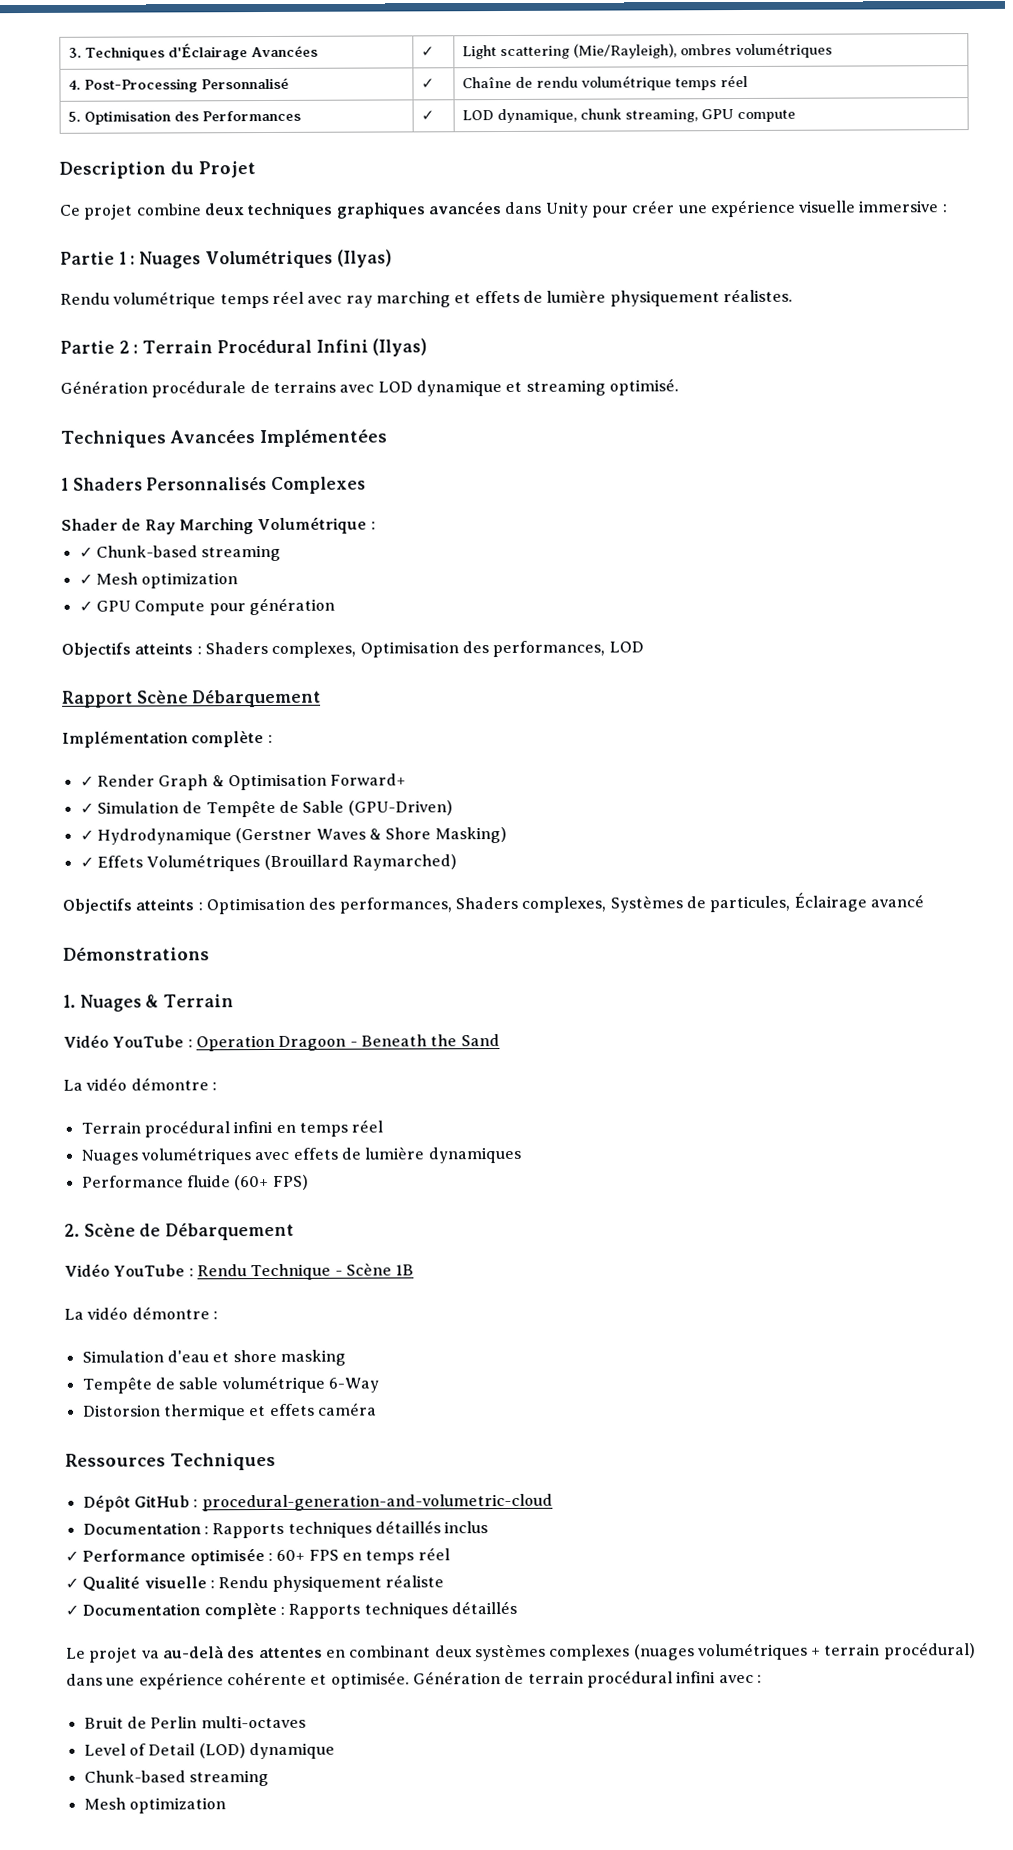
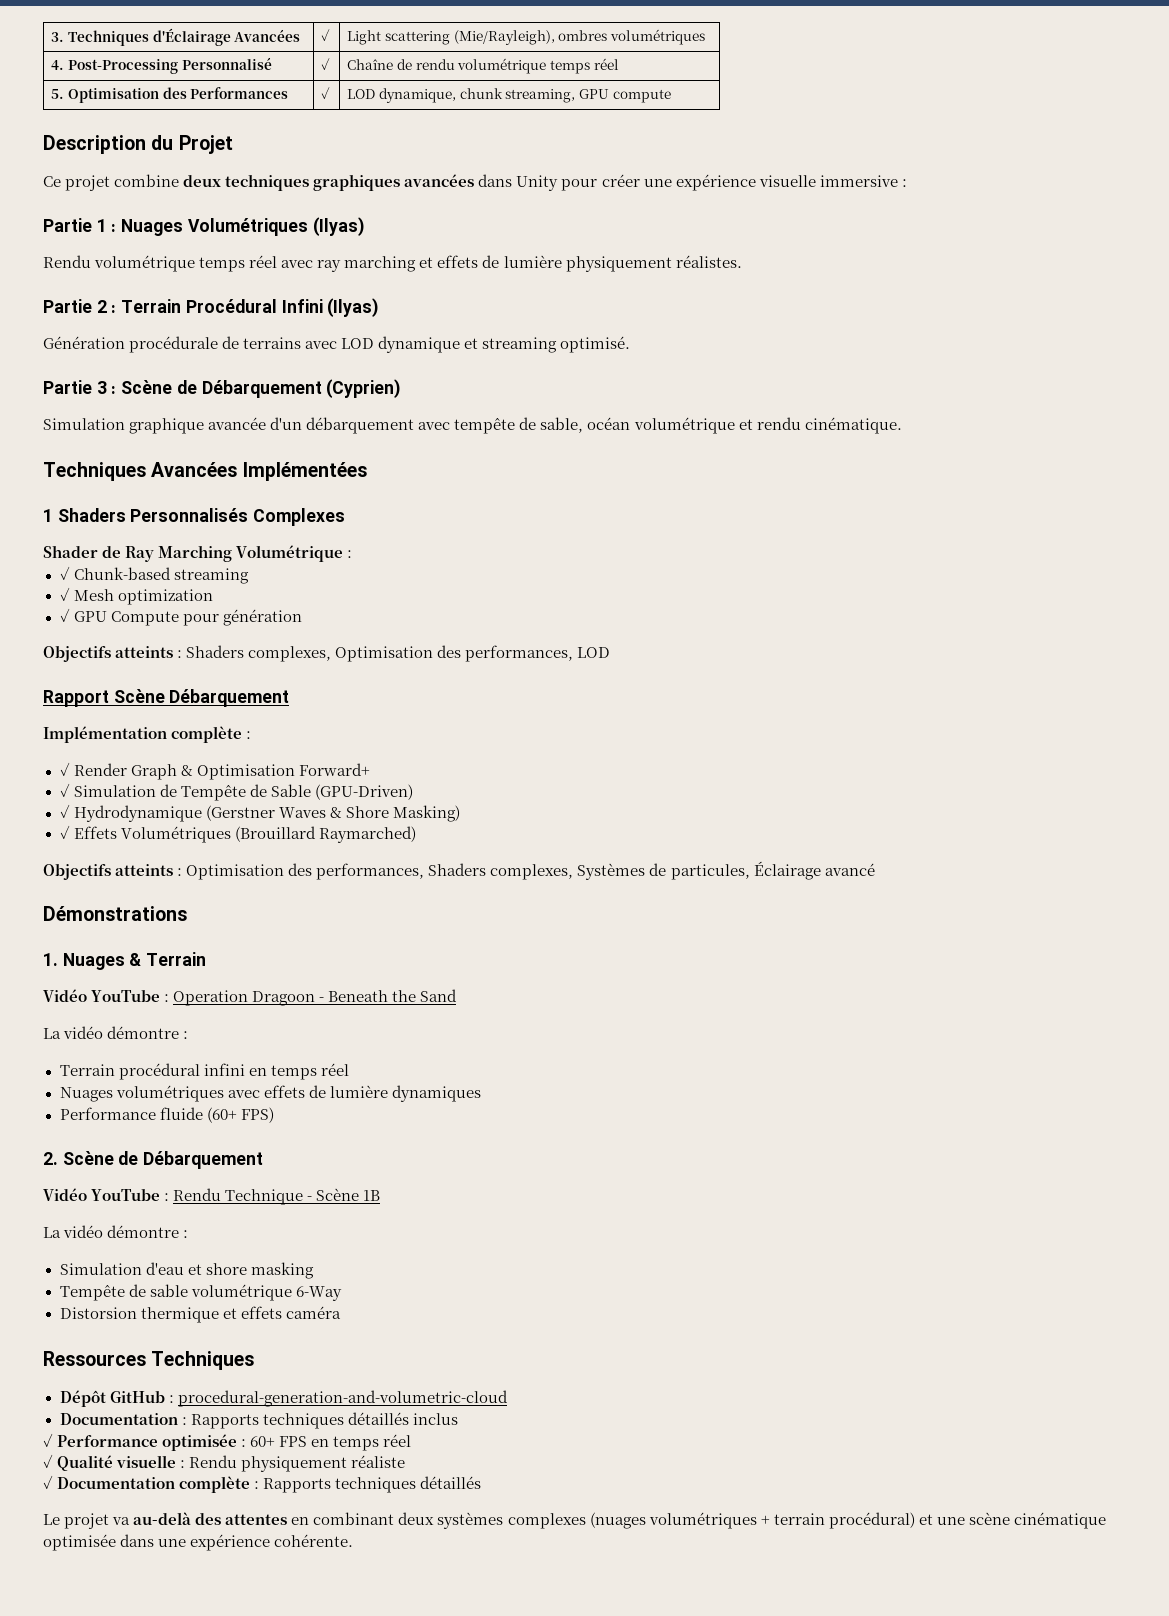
(679, 387) none -> [43,379,402,398] [43,417,902,434] // Partie 3 : Scène de Débarquement (Cyprien) // Simulation graphique avancée d'un débarquement avec tempête de sable, océan volumétrique et rendu cinématique.
[66,1670,762,1690] [83,1715,306,1729] [83,1742,335,1760] [83,1770,269,1787] [83,1797,226,1814] dans une expérience cohérente et optimisée. Génération de terrain procédural infini avec : // Bruit de Perlin multi-octaves // Level of Detail (LOD) dynamique // Chunk-based streaming // Mesh optimization -> [918,1512,1106,1529] [43,1534,354,1551] et une scène cinématique optimisée dans une expérience cohérente.

